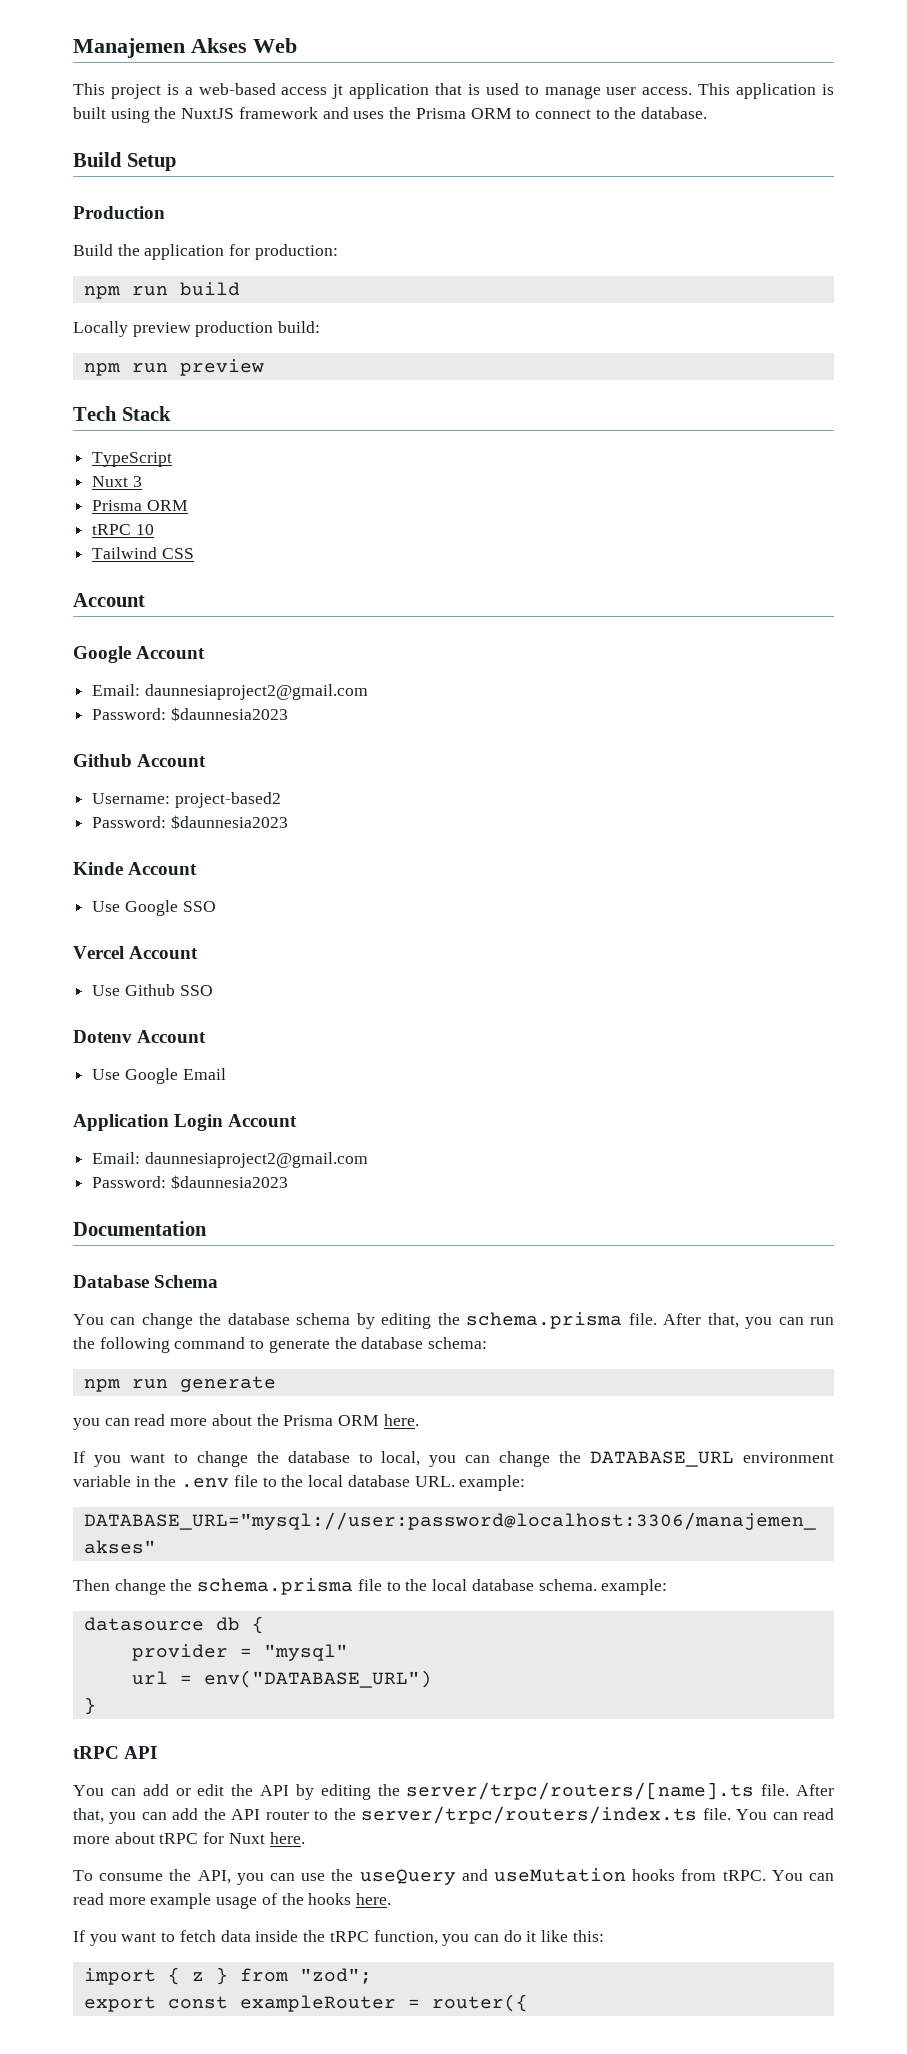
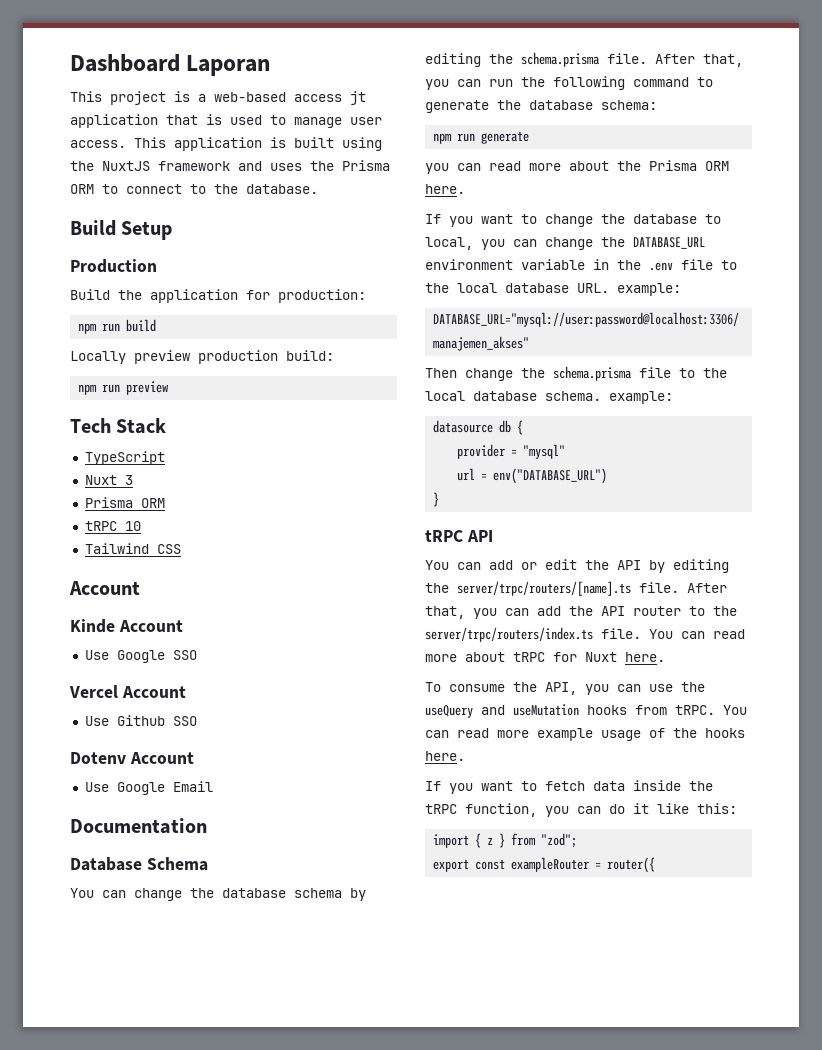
[73,38,297,58] Manajemen Akses Web -> [70,54,271,76] Dashboard Laporan
[73,646,206,663] [92,684,368,700] [92,707,288,721] [73,754,207,767] [92,792,281,808] [92,815,288,829] // Google Account // Email: daunnesiaproject2@gmail.com // Password: $daunnesia2023 // Github Account // Username: project-based2 // Password: $daunnesia2023 -> (140, 588) none
[73,1114,298,1131] [92,1152,368,1168] [92,1175,288,1189] // Application Login Account // Email: daunnesiaproject2@gmail.com // Password: $daunnesia2023 -> (213, 786) none

